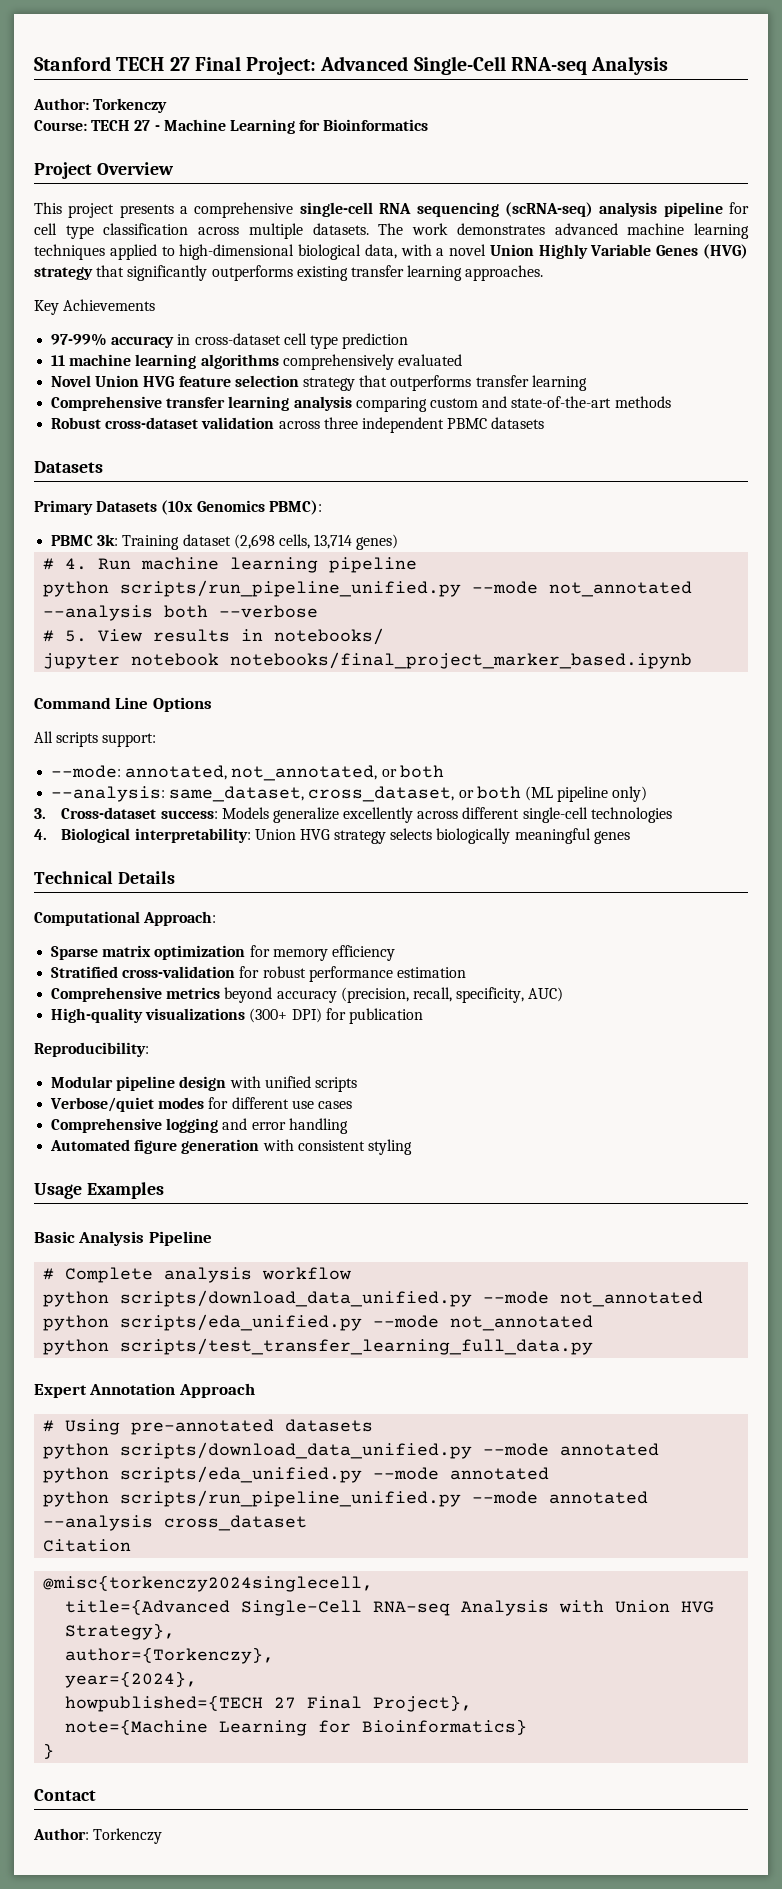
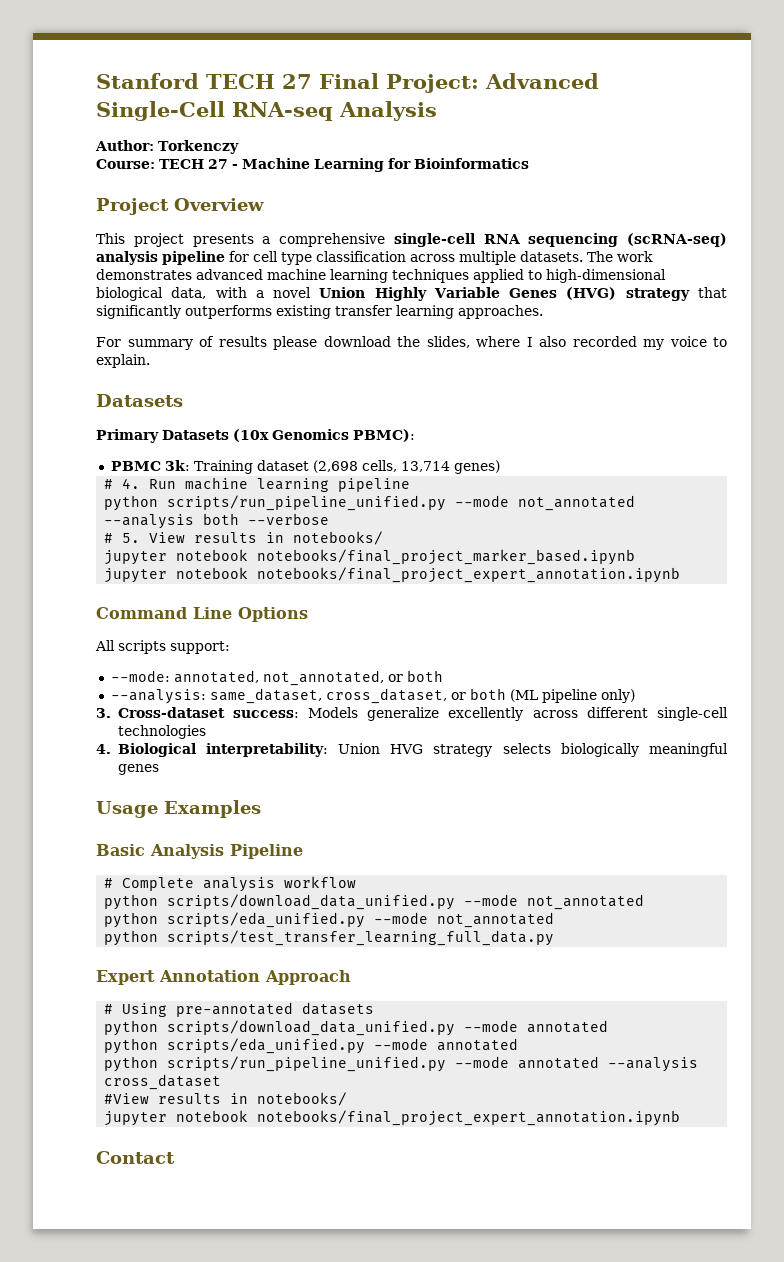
[34,299,156,315] [51,333,409,349] [51,354,462,370] [51,375,587,391] [51,396,671,412] [51,417,545,433] Key Achievements // 97-99% accuracy in cross-dataset cell type prediction // 11 machine learning algorithms comprehensively evaluated // Novel Union HVG feature selection strategy that outperforms transfer learning // Comprehensive transfer learning analysis comparing custom and state-of-the-art methods // Robust cross-dataset validation across three independent PBMC datasets -> [96,336,727,350] [96,354,150,368] For summary of results please download the slides, where I also recorded my voice to explain.
(693, 660) none -> [104,567,681,583] // jupyter notebook notebooks/final_project_expert_annotation.ipynb
[34,871,175,884] [34,911,217,926] [51,945,395,961] [51,966,466,982] [51,987,564,1003] [51,1008,423,1024] [34,1042,149,1057] [51,1076,357,1092] [50,1097,352,1112] [51,1118,348,1134] [50,1139,412,1155] // Technical Details // Computational Approach: // Sparse matrix optimization for memory efficiency // Stratified cross-validation for robust performance estimation // Comprehensive metrics beyond accuracy (precision, recall, specificity, AUC) // High-quality visualizations (300+ DPI) for publication // Reproducibility: // Modular pipeline design with unified scripts // Verbose/quiet modes for different use cases // Comprehensive logging and error handling // Automated figure generation with consistent styling -> (159, 769) none
[43,1539,132,1552] [43,1575,374,1592] [65,1599,715,1616] [65,1623,176,1640] [65,1647,275,1664] [65,1671,198,1688] [65,1695,473,1712] [65,1719,528,1736] [43,1743,55,1759] Citation // @misc{torkenczy2024singlecell, // title={Advanced Single-Cell RNA-seq Analysis with Union HVG Strategy}, // author={Torkenczy}, // year={2024}, // howpublished={TECH 27 Final Project}, // note={Machine Learning for Bioinformatics} // } -> [104,1092,348,1106] [104,1110,681,1126] #View results in notebooks/ // jupyter notebook notebooks/final_project_expert_annotation.ipynb
[33,1828,163,1844] // Author: Torkenczy -> (175, 1157) none

